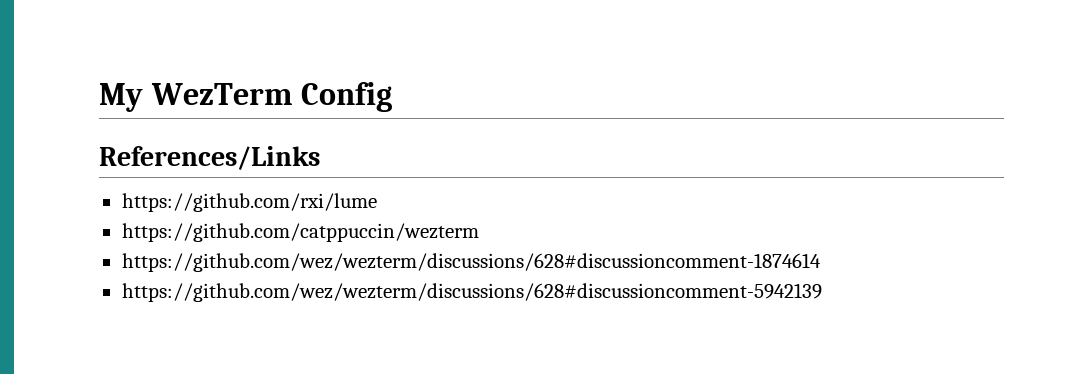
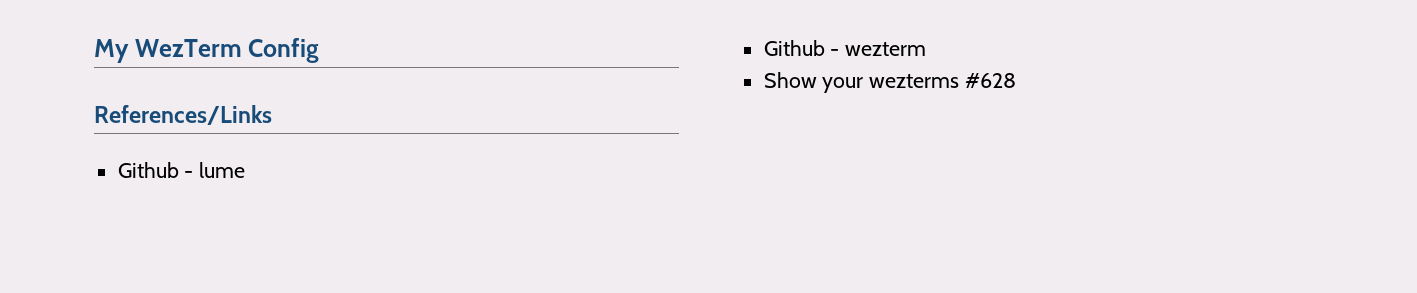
[121,193,377,212] [121,223,479,242] [121,253,821,272] [121,283,822,302] https://github.com/rxi/lume // https://github.com/catppuccin/wezterm // https://github.com/wez/wezterm/discussions/628#discussioncomment-1874614 // https://github.com/wez/wezterm/discussions/628#discussioncomment-5942139 -> [117,162,246,178] [763,40,927,56] [763,72,1017,93] Github - lume // Github - wezterm // Show your wezterms #628

